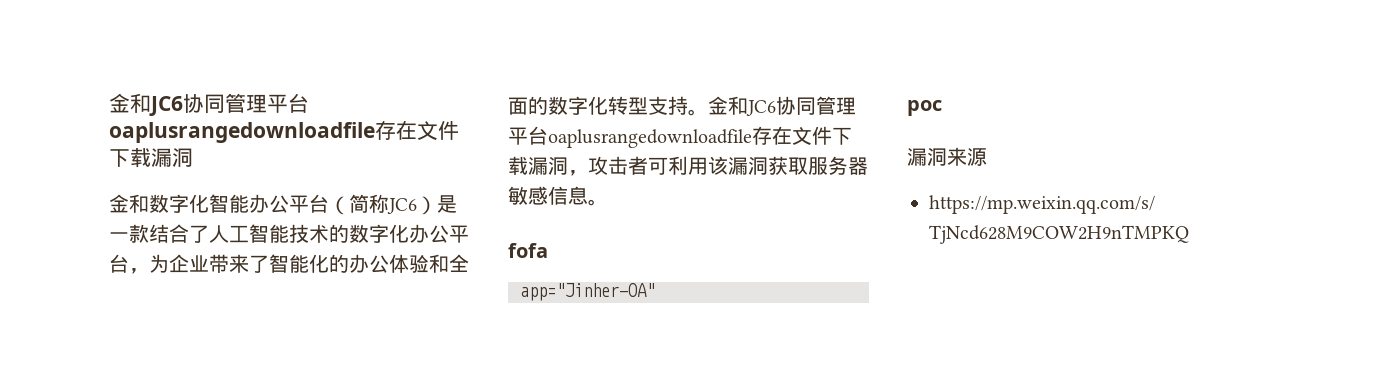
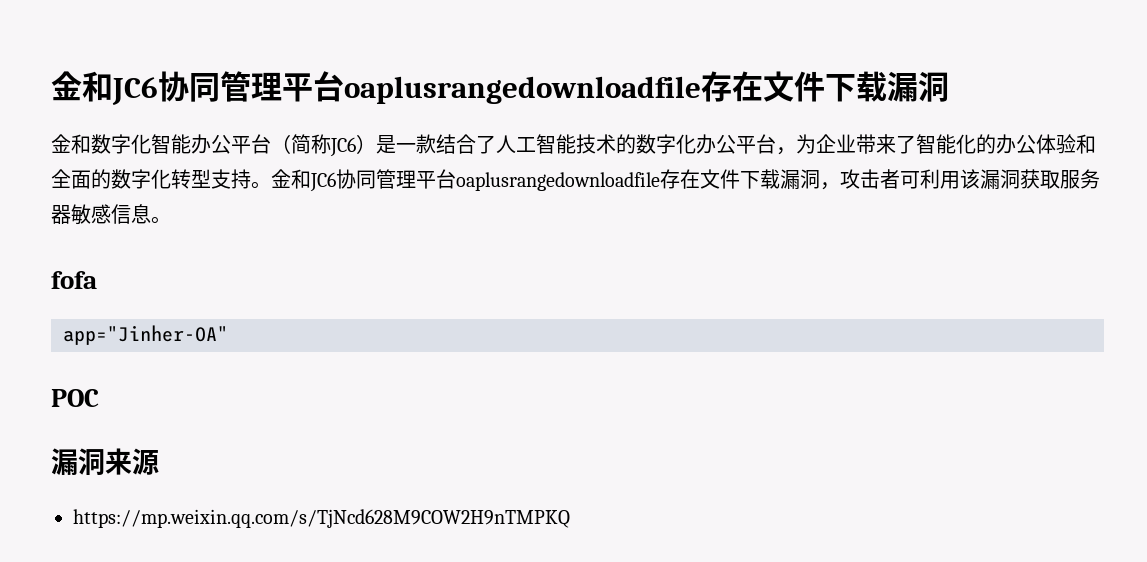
[907,100,942,116] poc -> [51,389,99,407] POC

